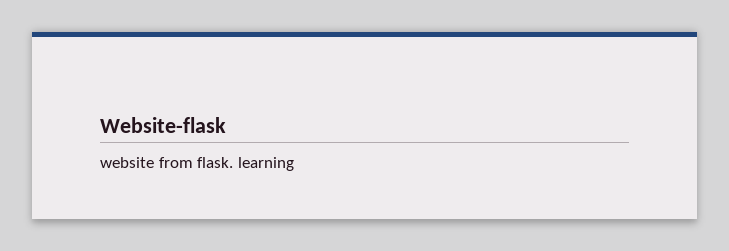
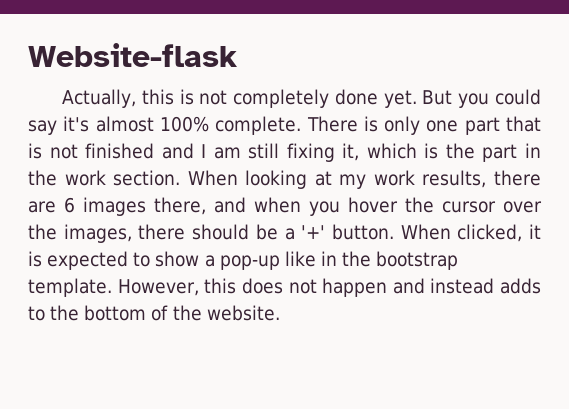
[100,157,294,171] website from flask. learning -> [62,89,542,108] [28,116,542,135] [28,143,541,162] [28,170,541,189] [28,197,542,216] [28,224,542,243] [28,251,459,270] [28,278,541,297] [28,305,280,321] Actually, this is not completely done yet. But you could say it's almost 100% complete. There is only one part that is not finished and I am still fixing it, which is the part in the work section. When looking at my work results, there are 6 images there, and when you hover the cursor over the images, there should be a '+' button. When clicked, it is expected to show a pop-up like in the bootstrap template. However, this does not happen and instead adds to the bottom of the website.

